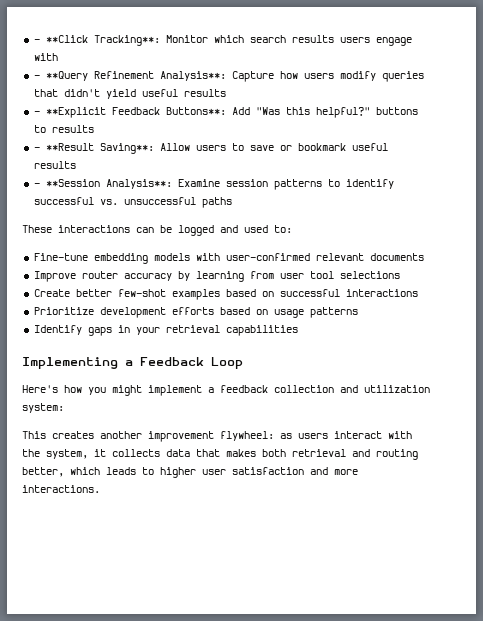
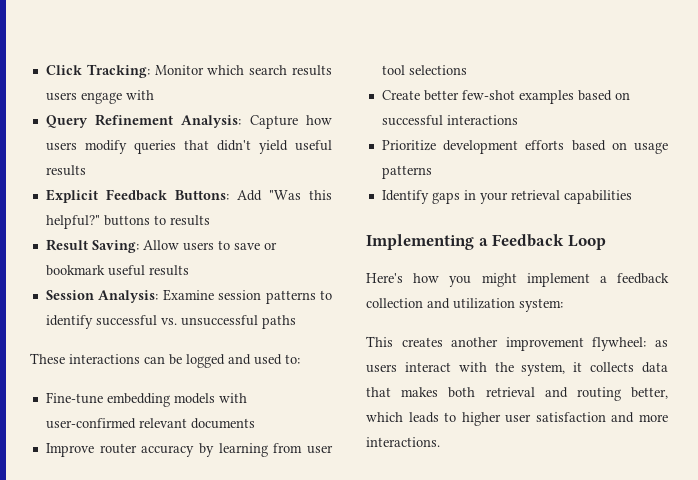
[33,35,160,46] - **Click Tracking**: -> [45,64,150,78] Click Tracking:
[33,71,226,81] - **Query Refinement Analysis**: -> [45,114,242,128] Query Refinement Analysis:
[33,107,226,118] - **Explicit Feedback Buttons**: -> [45,189,229,203] Explicit Feedback Buttons:
[33,143,154,154] - **Result Saving**: -> [45,239,139,253] Result Saving:
[33,179,172,189] - **Session Analysis**: -> [45,290,159,303] Session Analysis:

